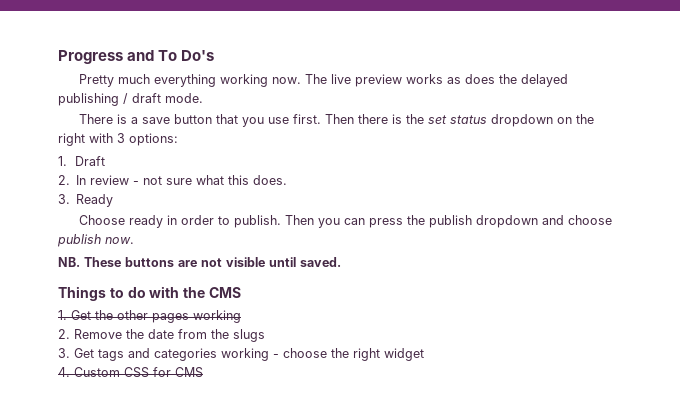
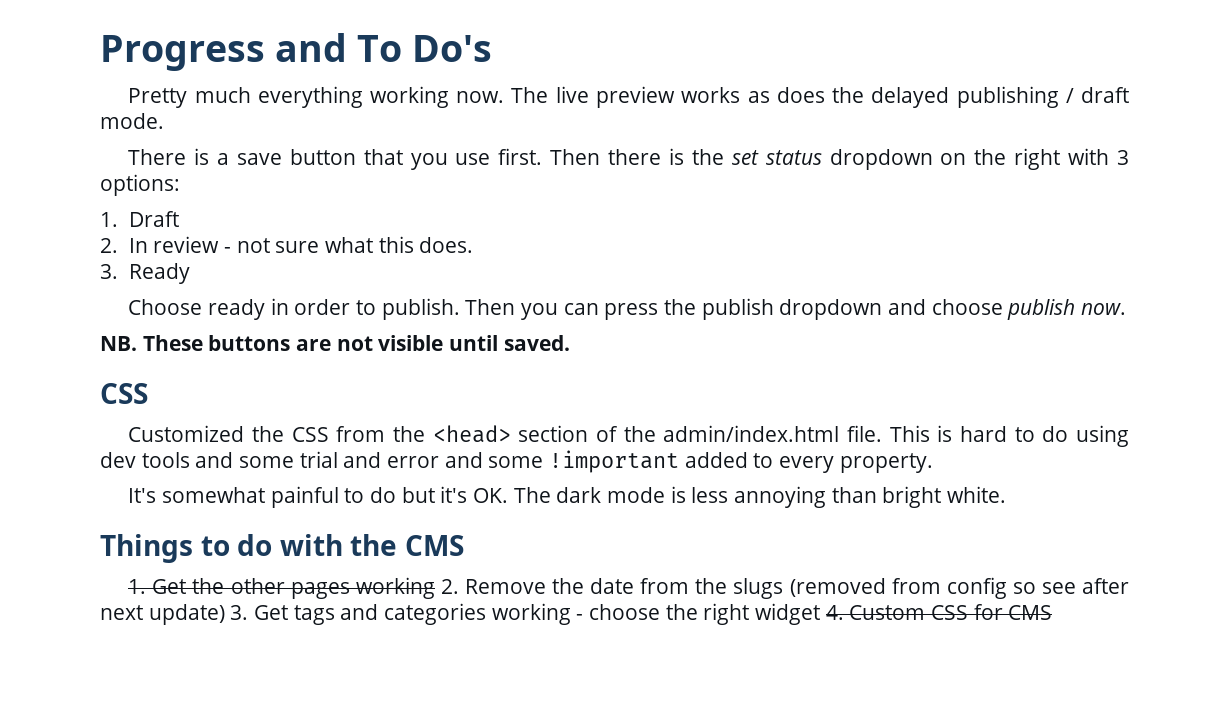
(341, 262) none -> [100,383,148,404] [128,425,1129,447] [100,450,933,473] [128,486,1006,508] // CSS // Customized the CSS from the <head> section of the admin/index.html file. This is hard to do using dev tools and some trial and error and some !important added to every property. // It's somewhat painful to do but it's OK. The dark mode is less annoying than bright white.
(241, 316) // -> (435, 588) none
(265, 335) // -> [789,577,1130,599] [100,604,225,625] (removed from config so see after next update)
(424, 354) // -> (821, 614) none

